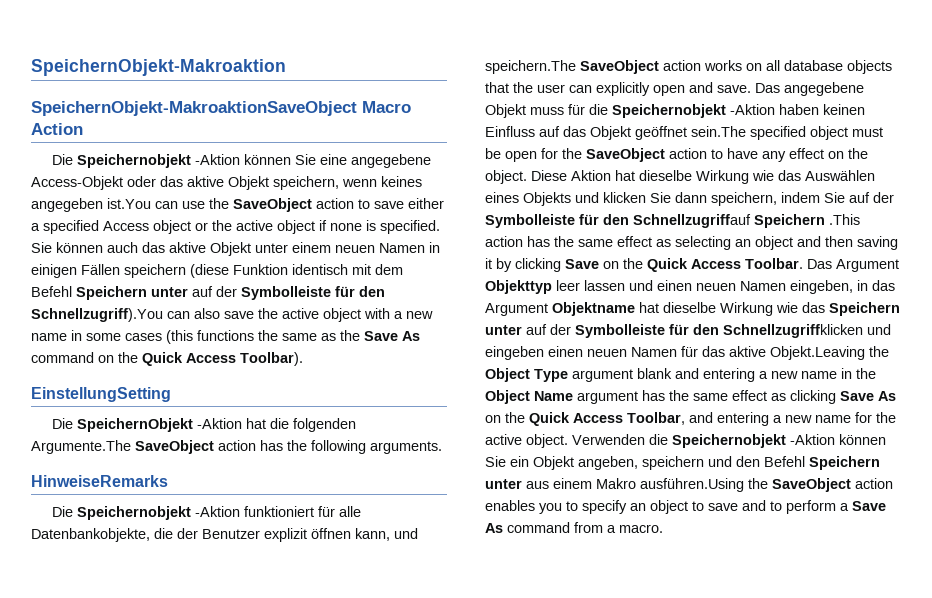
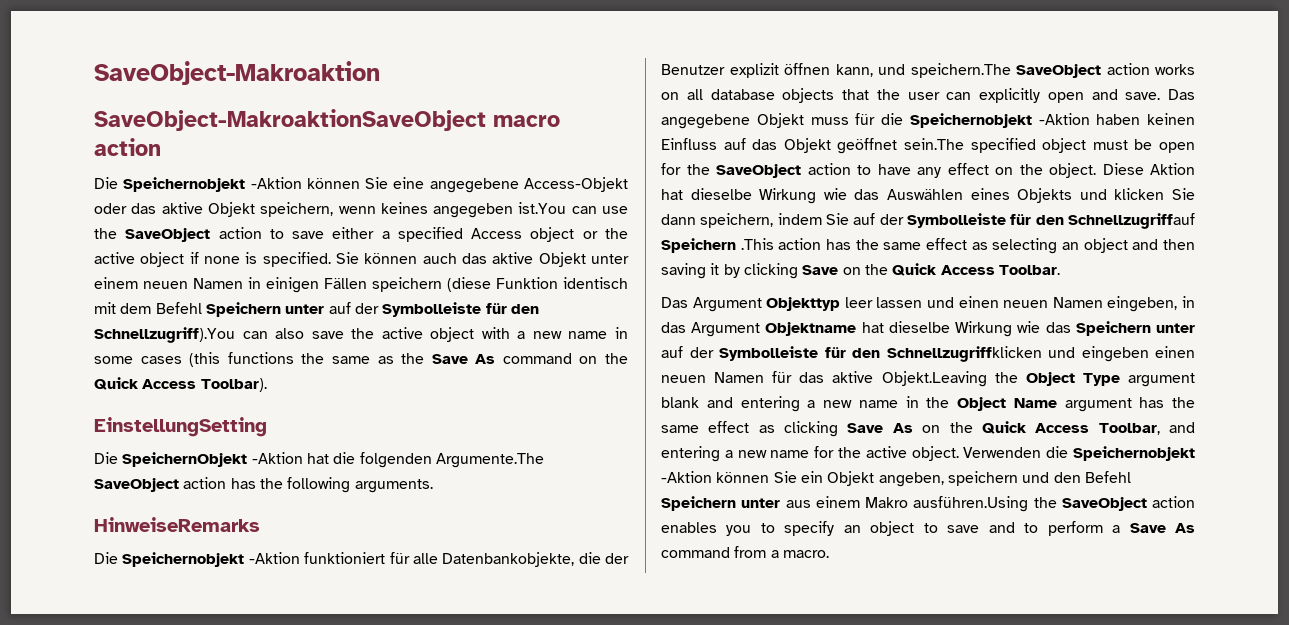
[31,59,286,76] [31,101,411,116] [31,123,83,135] SpeichernObjekt-Makroaktion // SpeichernObjekt-MakroaktionSaveObject Macro Action -> [94,61,380,85] [94,109,560,131] [94,138,161,156] SaveObject-Makroaktion // SaveObject-MakroaktionSaveObject macro action
(803, 263) none -> (1060, 270) //

